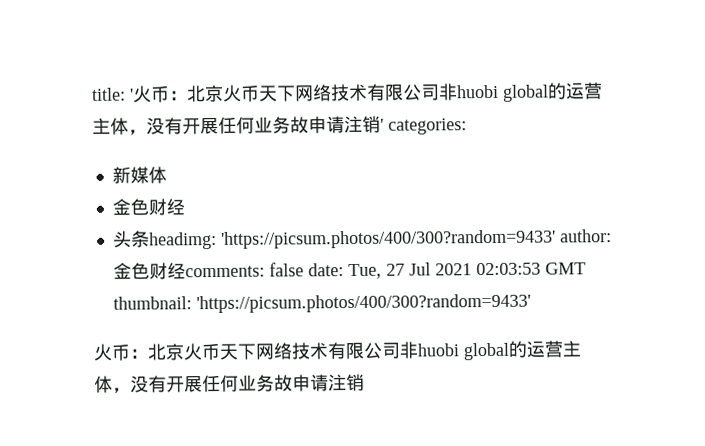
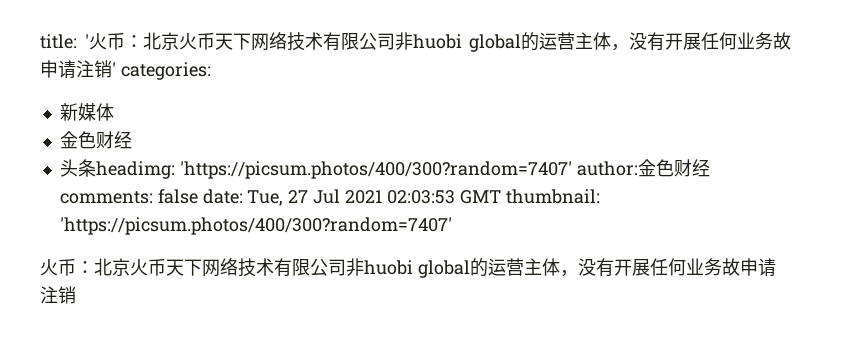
[220,229,556,249] 'https://picsum.photos/400/300?random=9433' -> [179,161,572,179] 'https://picsum.photos/400/300?random=7407'
[195,293,531,314] 'https://picsum.photos/400/300?random=9433' -> [59,217,452,235] 'https://picsum.photos/400/300?random=7407'

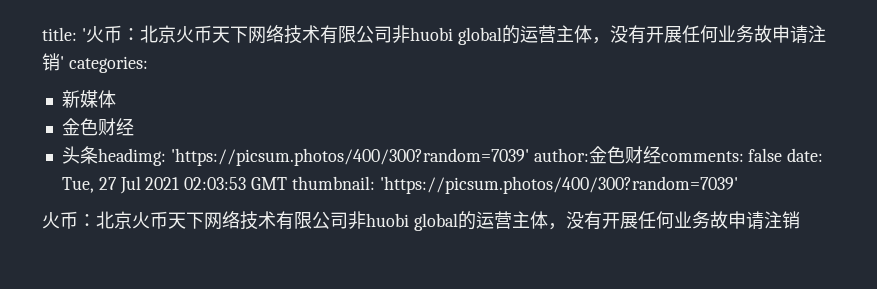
[179,161,572,179] 'https://picsum.photos/400/300?random=7407' -> [170,148,529,166] 'https://picsum.photos/400/300?random=7039'
[59,217,452,235] 'https://picsum.photos/400/300?random=7407' -> [379,176,738,194] 'https://picsum.photos/400/300?random=7039'

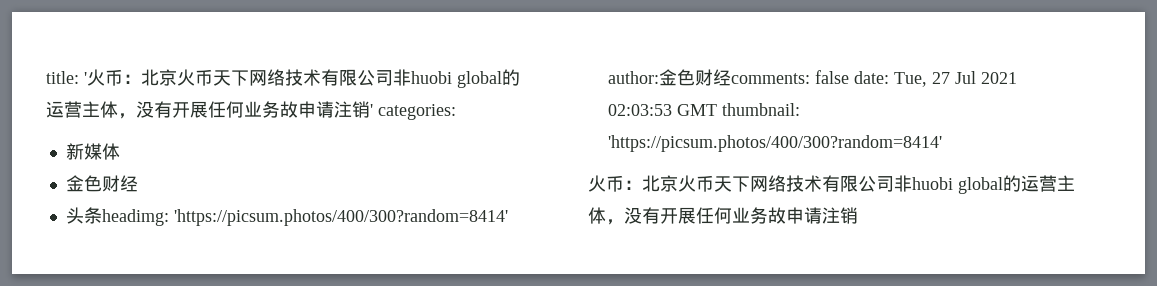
[170,148,529,166] 'https://picsum.photos/400/300?random=7039' -> [173,209,508,226] 'https://picsum.photos/400/300?random=8414'
[379,176,738,194] 'https://picsum.photos/400/300?random=7039' -> [607,135,942,152] 'https://picsum.photos/400/300?random=8414'

